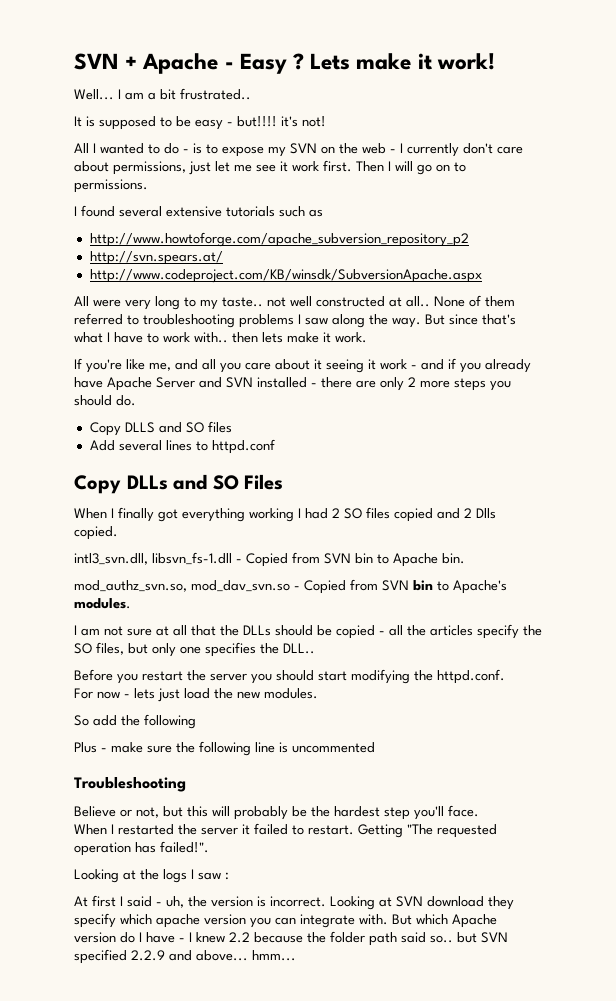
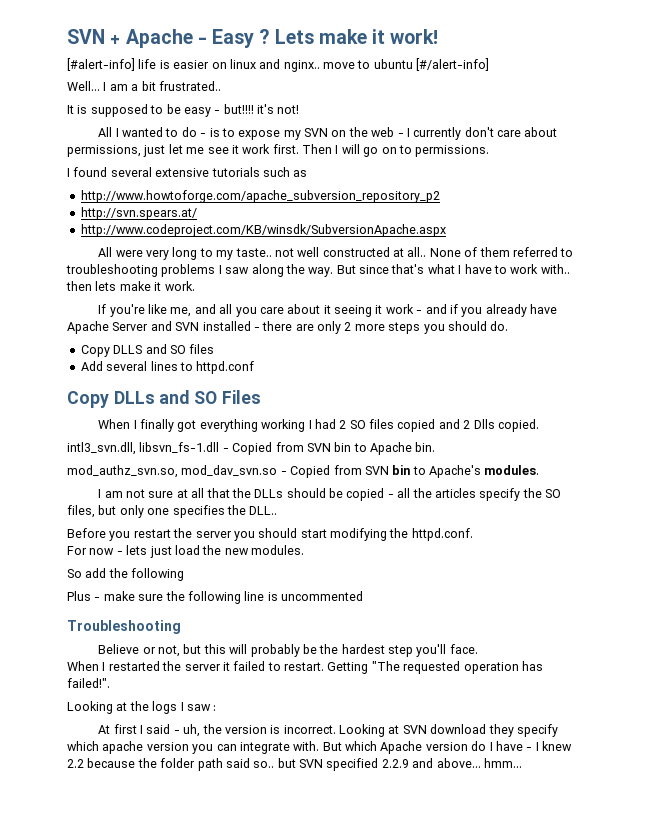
(495, 61) none -> [67,58,490,72] // [#alert-info] life is easier on linux and nginx.. move to ubuntu [#/alert-info]

